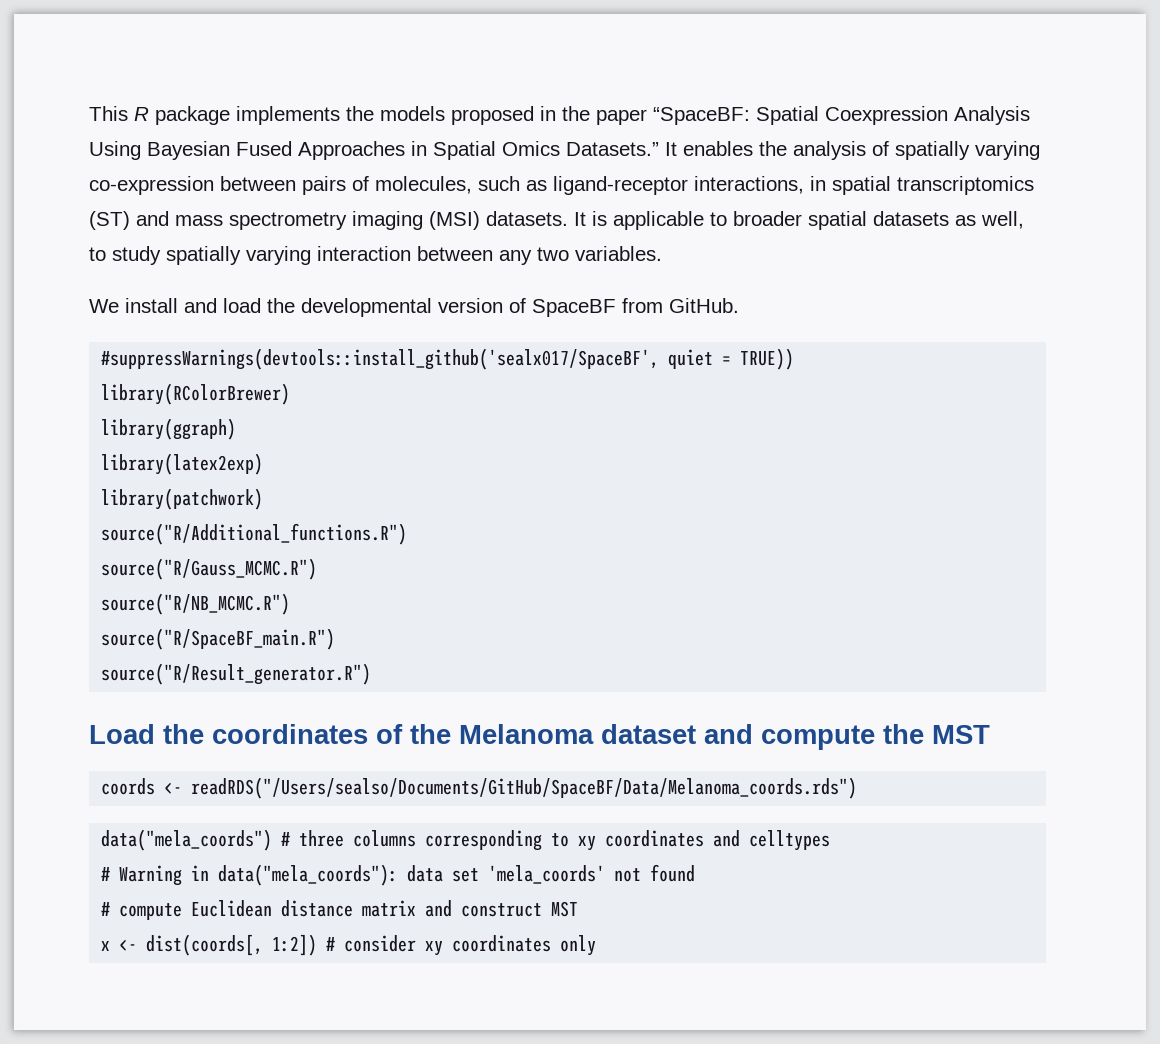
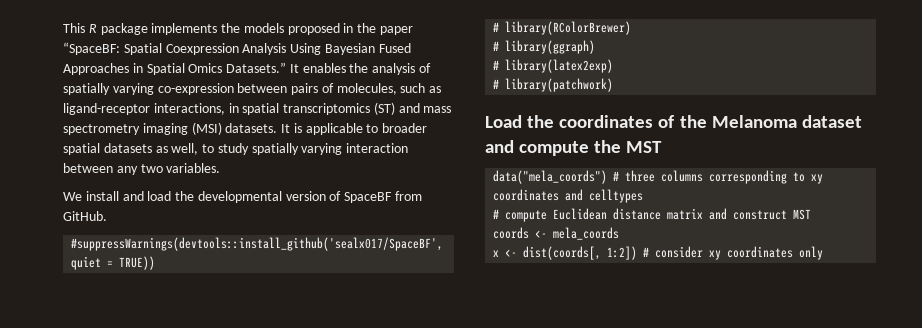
(795, 359) none -> [493,22,500,32] #
(291, 394) none -> [493,41,500,51] #
(237, 429) none -> [493,60,500,70] #
(264, 464) none -> [493,79,500,89] #
[101,523,408,545] [101,558,318,580] [101,593,291,615] [101,628,336,650] [101,663,372,685] // source("R/Additional_functions.R") // source("R/Gauss_MCMC.R") // source("R/NB_MCMC.R") // source("R/SpaceBF_main.R") // source("R/Result_generator.R") -> (614, 85) none
[101,777,858,799] // coords <- readRDS("/Users/sealso/Documents/GitHub/SpaceBF/Data/Melanoma_coords.rds") -> (663, 147) none
[101,864,696,886] // # Warning in data("mela_coords"): data set 'mela_coords' not found -> (644, 196) none
(579, 909) none -> [493,227,620,240] // coords <- mela_coords

